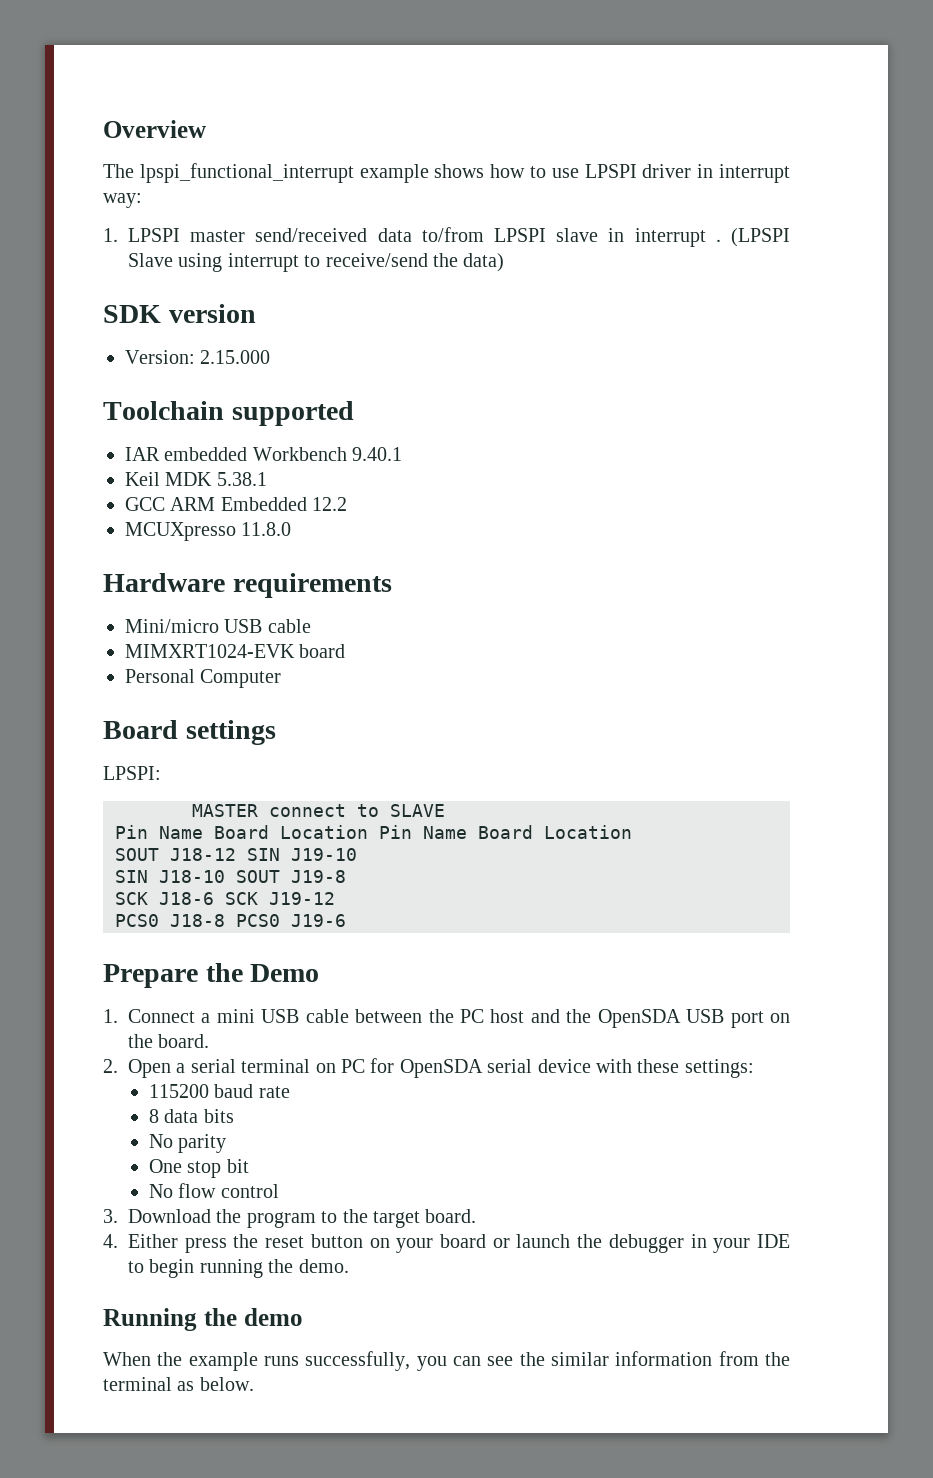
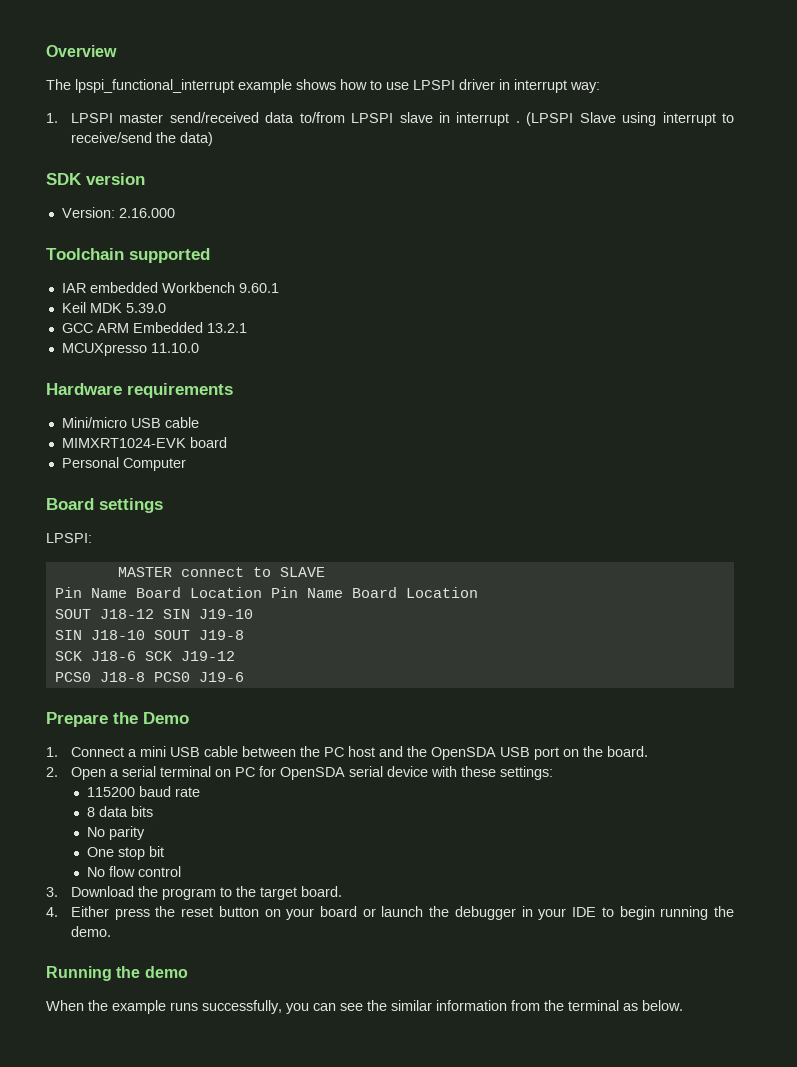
[200,350,271,364] 2.15.000 -> [118,208,175,218] 2.16.000
[352,447,403,461] 9.40.1 -> [238,283,279,293] 9.60.1
[216,472,267,486] 5.38.1 -> [125,303,166,313] 5.39.0
[312,497,348,511] 12.2 -> [206,323,247,333] 13.2.1
[241,522,292,536] 11.8.0 -> [150,343,199,353] 11.10.0

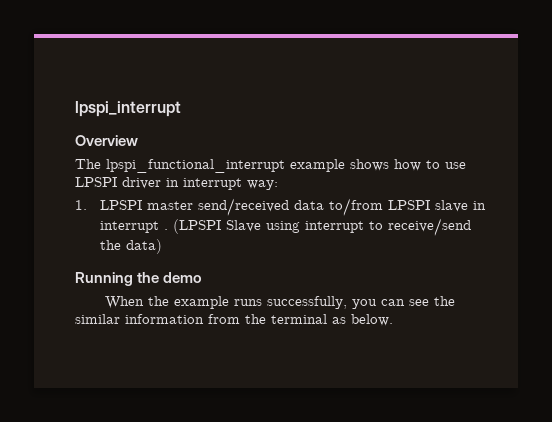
(46, 51) none -> [75,101,181,117] lpspi_interrupt //
[46,173,145,185] [61,207,175,218] [46,248,210,263] [61,282,279,293] [61,302,166,313] [61,322,247,333] [61,343,199,356] [46,383,233,398] [61,417,199,428] [61,437,227,448] [61,457,186,471] [46,498,163,513] [46,533,92,543] [117,567,325,577] [54,587,478,598] [54,609,253,619] [54,630,244,640] [54,651,235,661] [54,672,244,682] [46,712,189,727] [46,746,648,760] [46,766,553,780] [86,786,200,797] [86,806,153,817] [86,826,145,840] [86,846,164,860] [86,866,181,877] [46,886,342,900] [46,906,735,920] [70,926,111,937] // SDK version // Version: 2.16.000 // Toolchain supported // IAR embedded Workbench 9.60.1 // Keil MDK 5.39.0 // GCC ARM Embedded 13.2.1 // MCUXpresso 11.10.0 // Hardware requirements // Mini/micro USB cable // MIMXRT1024-EVK board // Personal Computer // Board settings // LPSPI: // MASTER connect to SLAVE // Pin Name Board Location Pin Name Board Location // SOUT J18-12 SIN J19-10 // SIN J18-10 SOUT J19-8 // SCK J18-6 SCK J19-12 // PCS0 J18-8 PCS0 J19-6 // Prepare the Demo // 1. Connect a mini USB cable between the PC host and the OpenSDA USB port on the board. // 2. Open a serial terminal on PC for OpenSDA serial device with these settings: // 115200 baud rate // 8 data bits // No parity // One stop bit // No flow control // 3. Download the program to the target board. // 4. Either press the reset button on your board or launch the debugger in your IDE to begin running the demo. -> (163, 246) none

